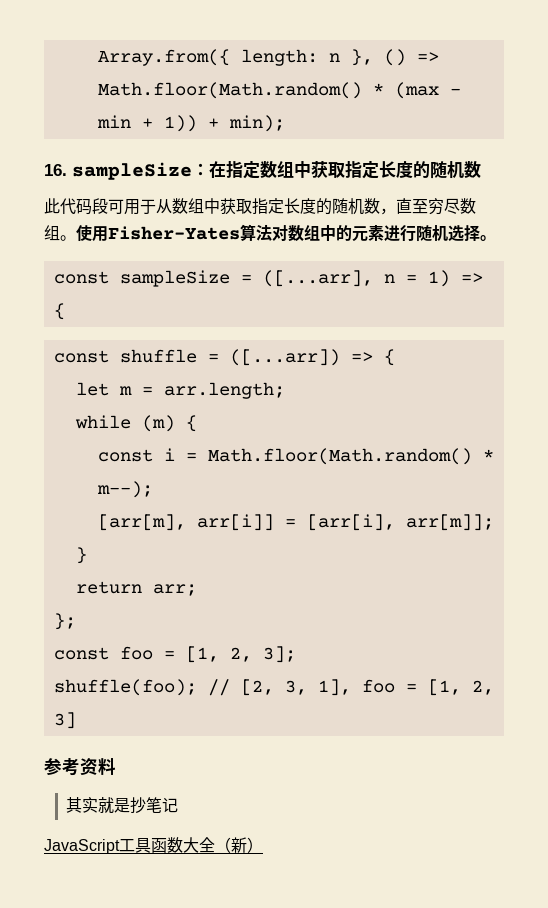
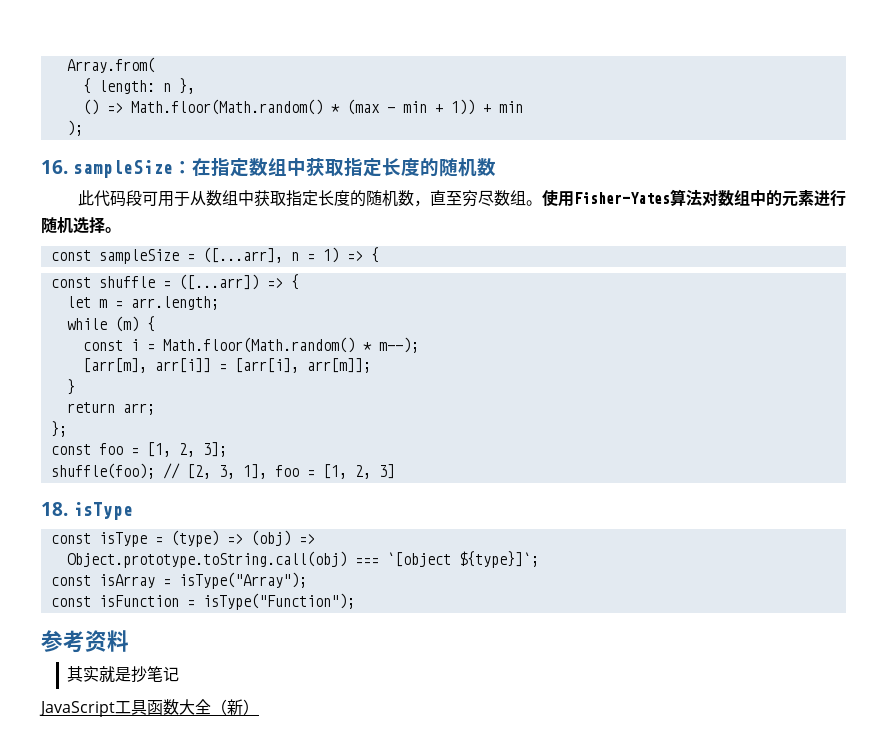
[97,49,230,66] Array.from({ -> [66,57,155,73] [82,78,91,94] Array.from( // {
(373, 57) none -> (195, 86) //
[228,115,285,132] min); -> [498,101,523,113] [66,120,83,136] min // );
(76, 720) none -> [41,502,133,520] [50,530,315,547] [66,551,539,568] [50,572,307,589] [50,593,355,610] // 18. isType // const isType = (type) => (obj) => // Object.prototype.toString.call(obj) === `[object ${type}]`; // const isArray = isType("Array"); // const isFunction = isType("Function");

